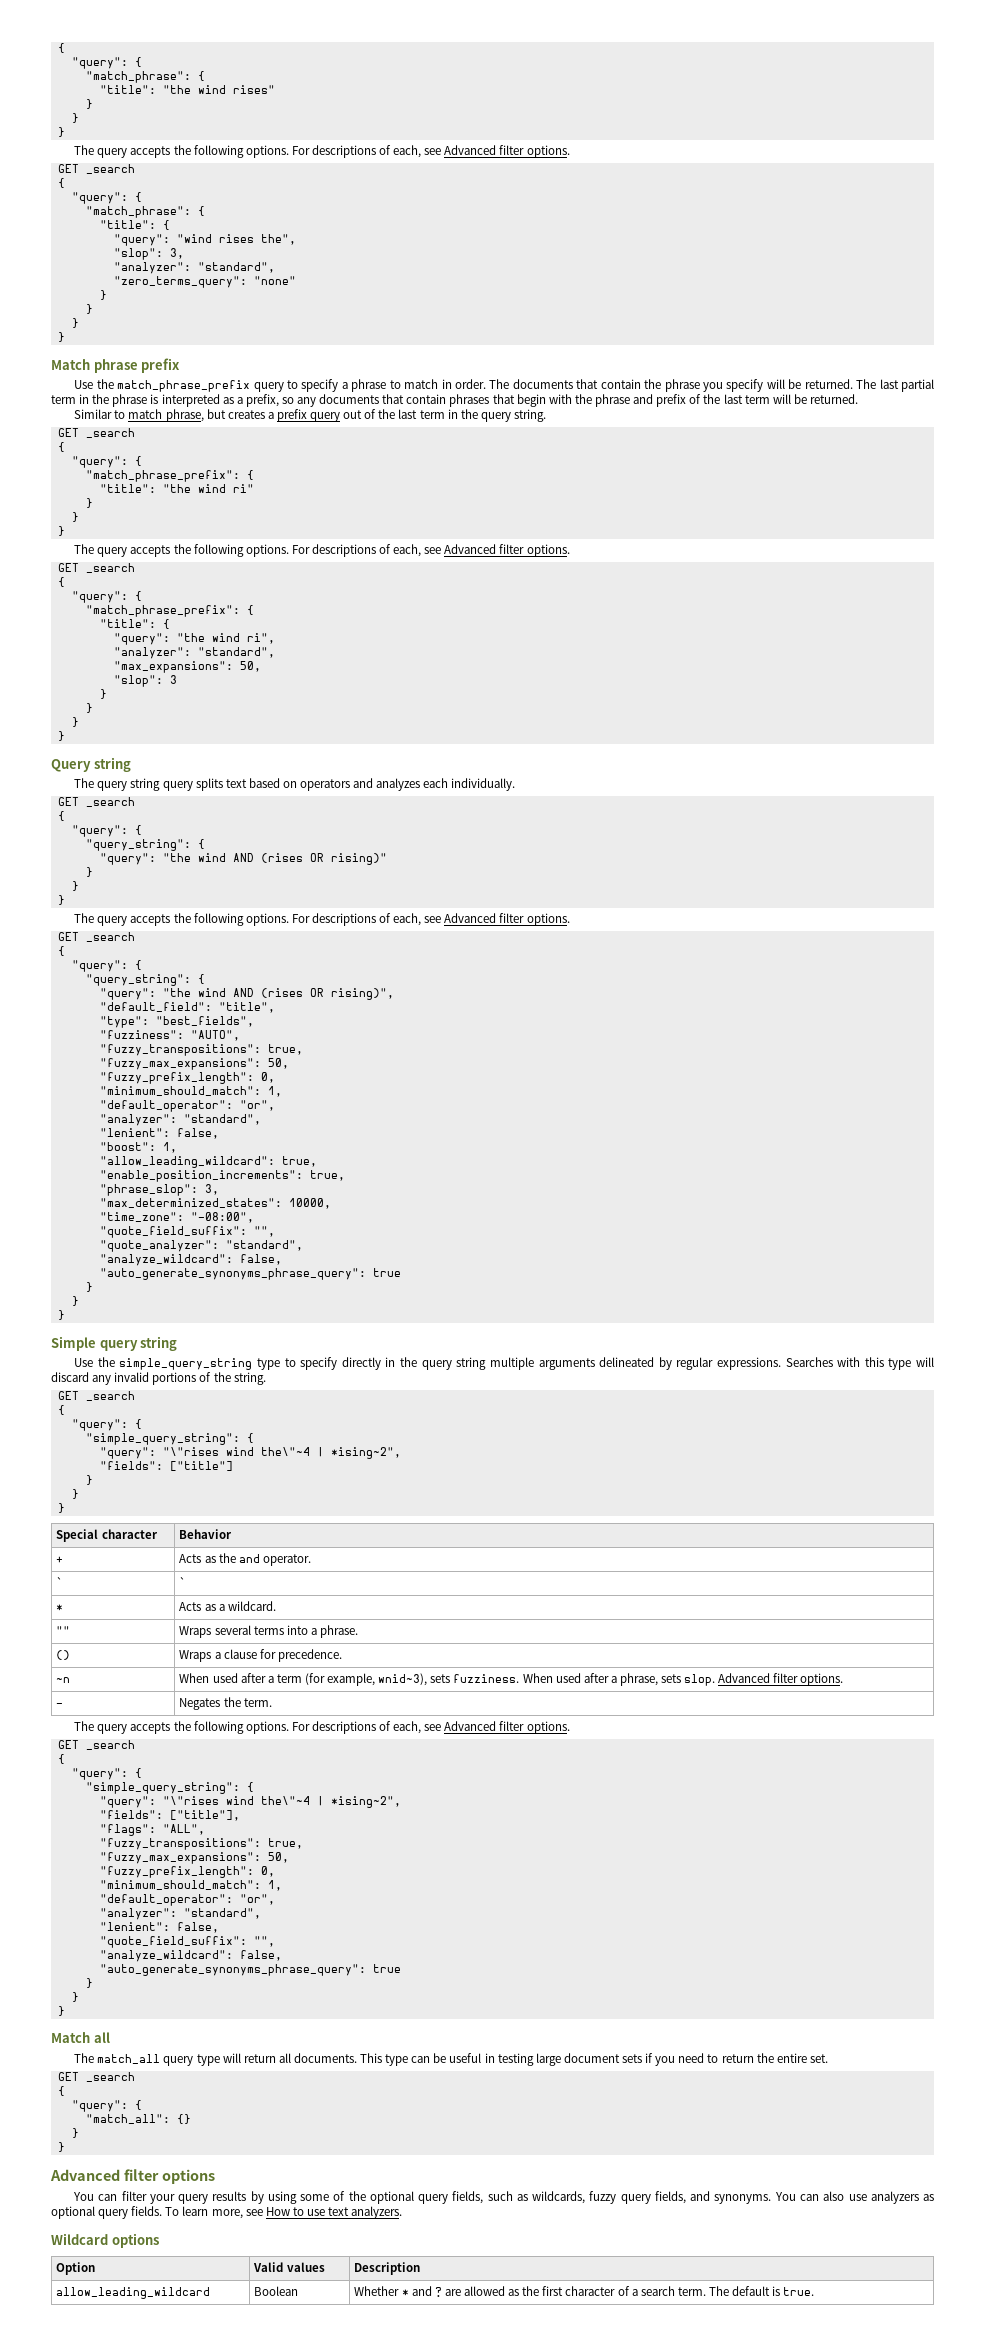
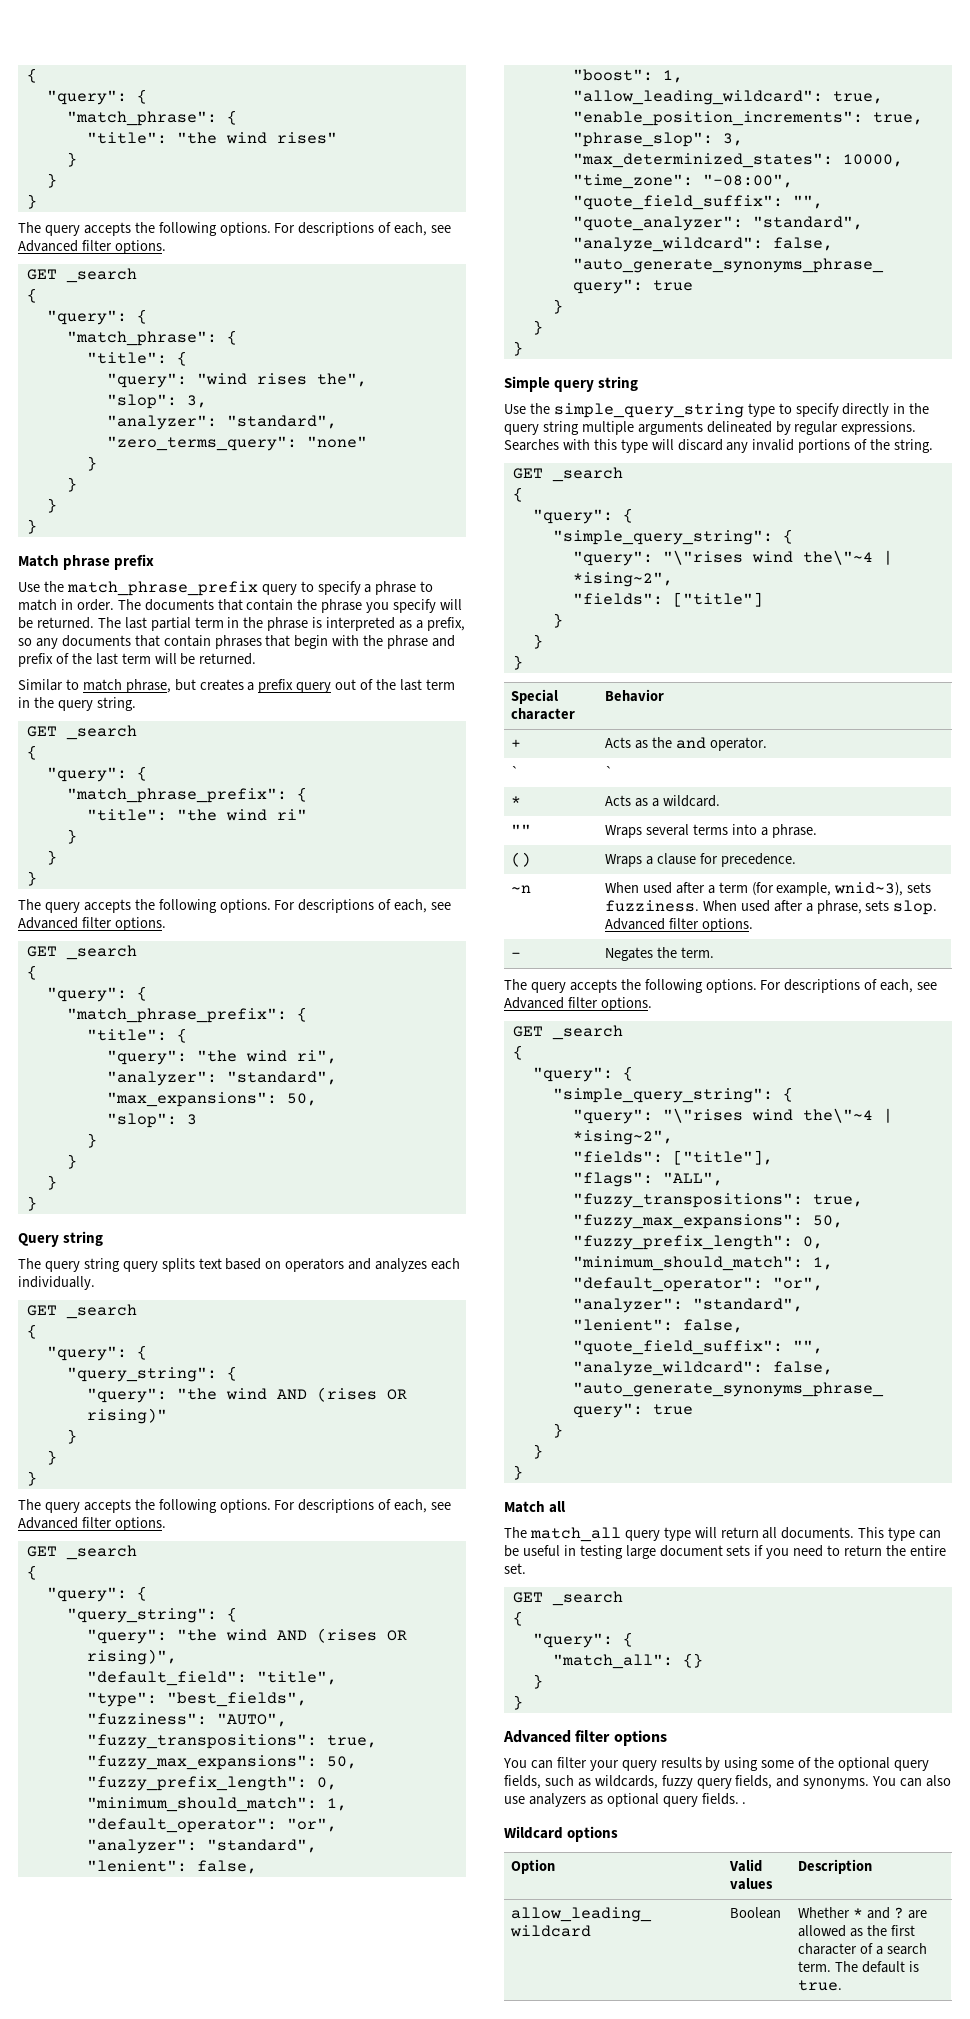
[165,2206,403,2219] To learn more, see How to use text analyzers. -> [742,1802,747,1804] .

